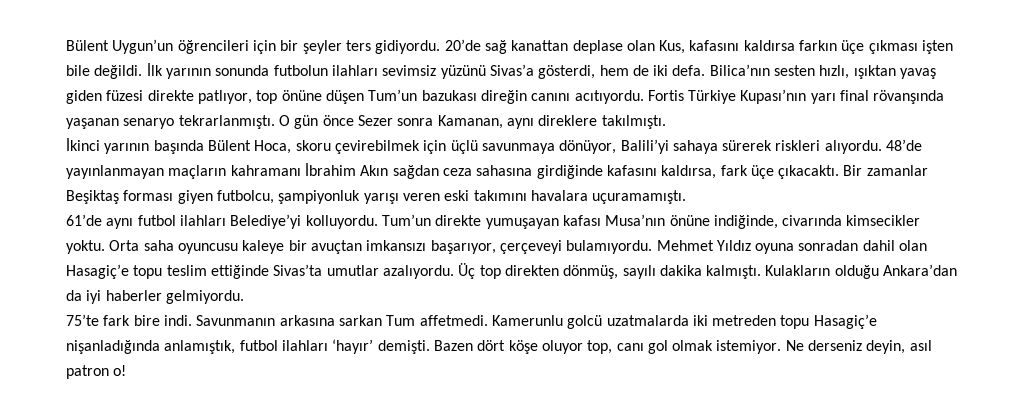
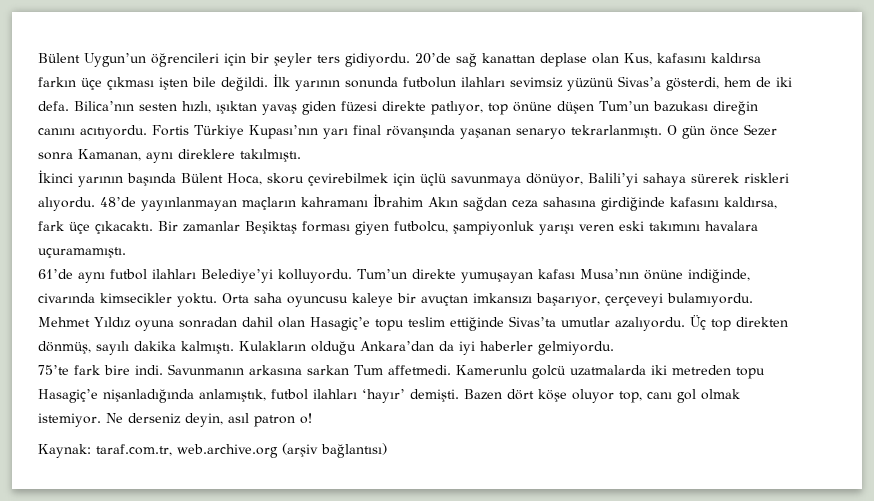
(127, 370) none -> [38,443,387,458] // Kaynak: taraf.com.tr, web.archive.org (arşiv bağlantısı)

